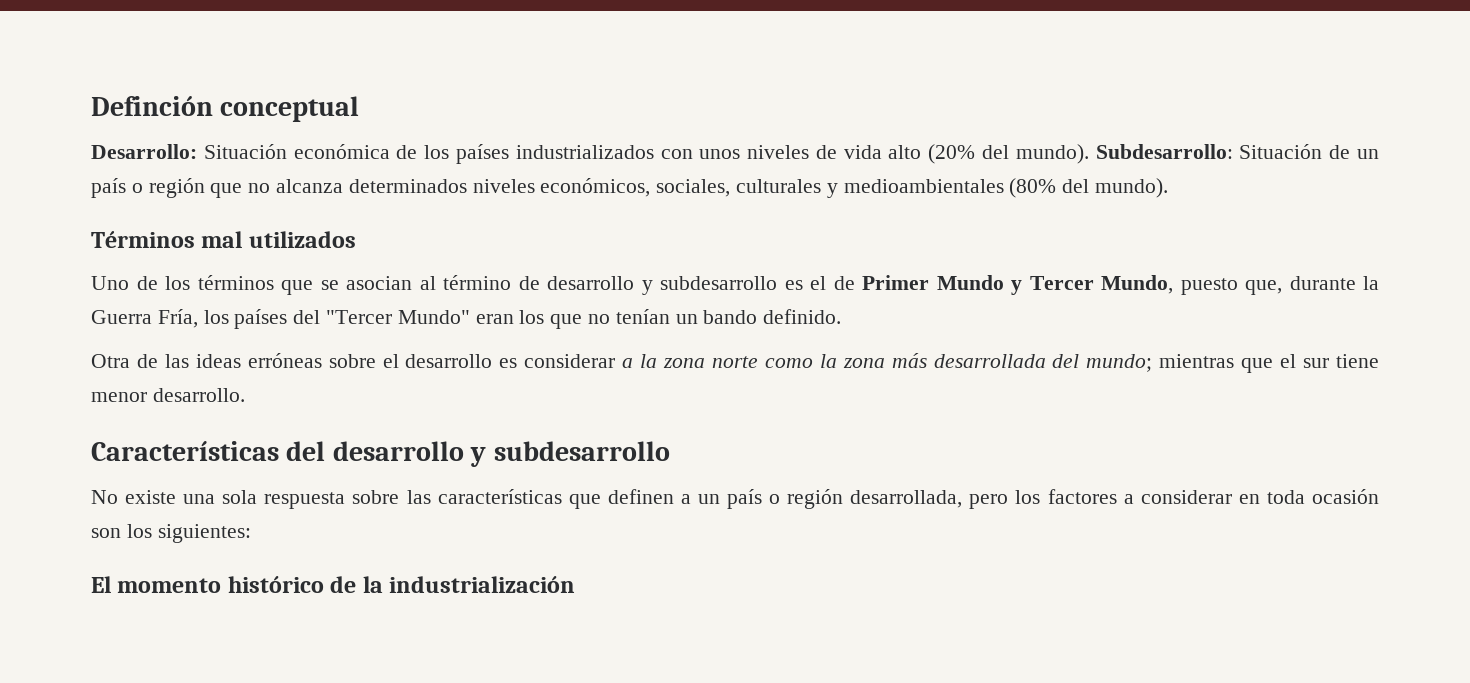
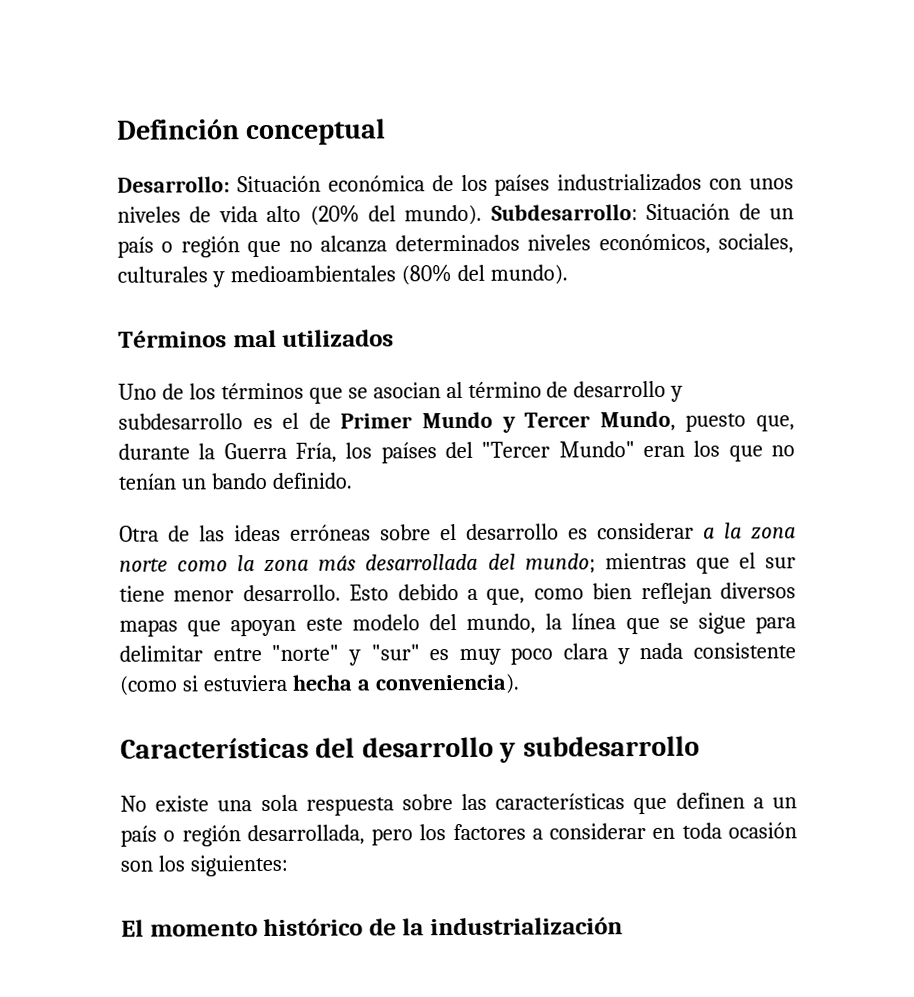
(245, 395) none -> [349,582,796,605] [119,612,796,637] [119,642,796,666] [119,673,520,696] Esto debido a que, como bien reflejan diversos mapas que apoyan este modelo del mundo, la línea que se sigue para delimitar entre "norte" y "sur" es muy poco clara y nada consistente (como si estuviera hecha a conveniencia).

